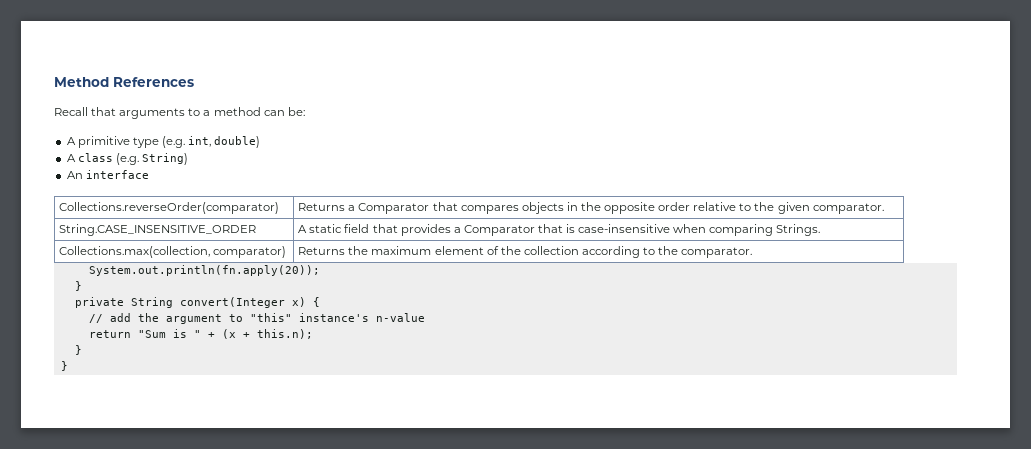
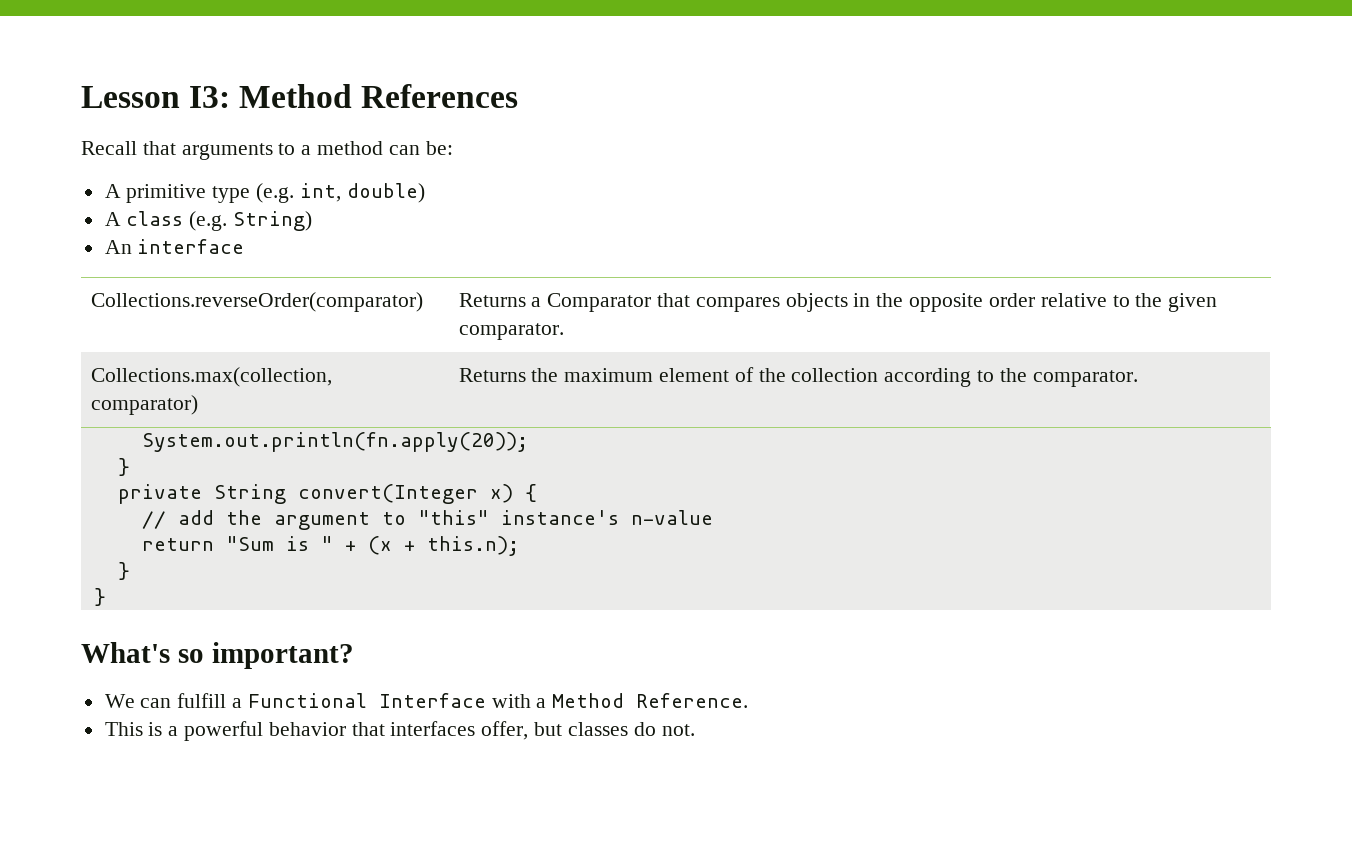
(54, 82) none -> [81,86,231,108] Lesson I3:
[59,224,257,236] [298,224,821,236] // String.CASE_INSENSITIVE_ORDER | A static field that provides a Comparator that is case-insensitive when comparing Strings. -> (564, 331) none
(68, 366) none -> [81,642,354,669] [104,693,749,708] [104,721,695,741] // What's so important? // We can fulfill a Functional Interface with a Method Reference. // This is a powerful behavior that interfaces offer, but classes do not.

